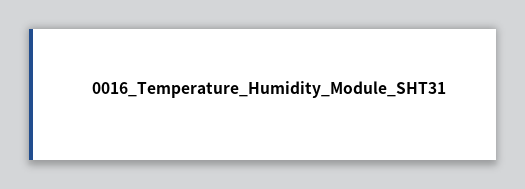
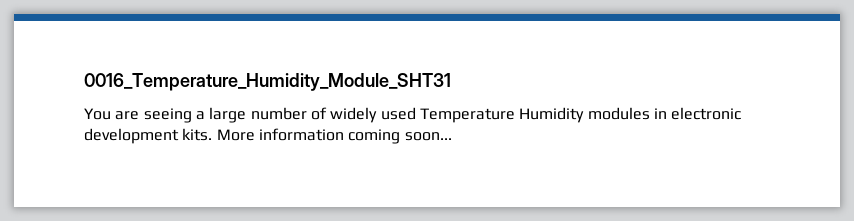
(446, 89) none -> [84,107,742,123] [84,128,452,144] // You are seeing a large number of widely used Temperature Humidity modules in electronic development kits. More information coming soon...

